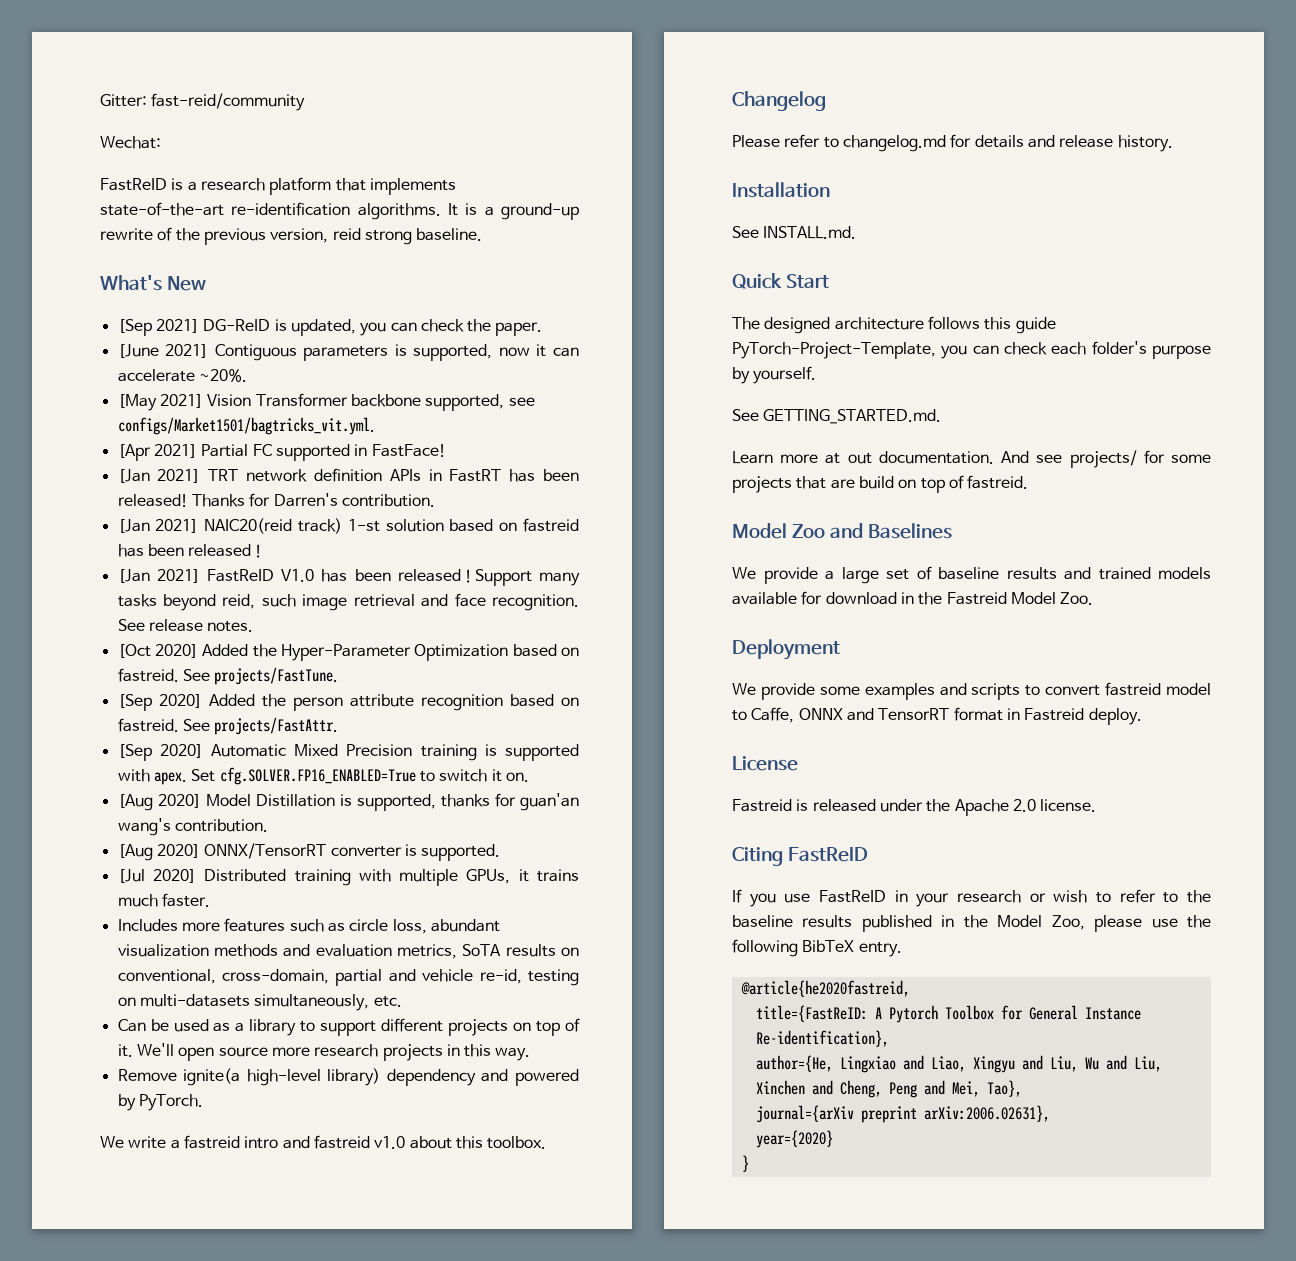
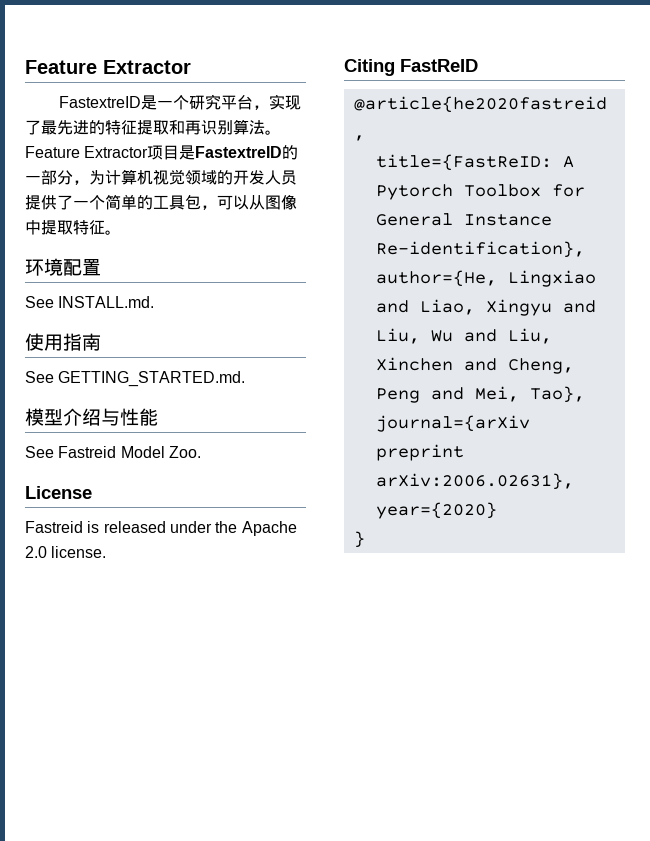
[100,93,306,111] [100,136,161,149] [100,177,456,195] [100,202,579,220] [100,227,483,245] [100,275,206,291] [117,319,543,336] [117,344,579,361] [117,369,247,382] [117,393,535,411] [117,417,375,435] [117,444,446,461] [117,468,579,483] [117,493,435,507] [117,518,579,534] [117,544,266,558] [117,569,580,586] [117,593,579,611] [117,619,254,632] [117,644,579,661] [117,667,339,685] [117,694,579,711] [117,717,339,735] [117,744,579,761] [117,767,529,785] [117,793,579,811] [117,818,268,836] [117,843,501,861] [117,869,579,886] [117,893,210,907] [117,918,500,934] [117,944,579,959] [117,969,579,986] [117,994,402,1011] [117,1018,580,1036] [117,1043,531,1061] [117,1068,579,1086] [117,1094,203,1111] [100,1135,547,1149] [732,91,826,111] [732,134,1173,152] [732,182,830,198] [732,226,857,239] [732,273,829,289] [732,316,1056,334] [732,341,1211,359] [732,366,817,384] [732,409,942,424] [732,450,1211,468] [732,475,1029,493] [732,523,952,539] [732,566,1211,584] [732,591,1094,605] [732,639,840,660] [732,682,1211,700] [732,707,1142,725] Gitter: fast-reid/community // Wechat: // FastReID is a research platform that implements state-of-the-art re-identification algorithms. It is a ground-up rewrite of the previous version, reid strong baseline. // What's New // [Sep 2021] DG-ReID is updated, you can check the paper. // [June 2021] Contiguous parameters is supported, now it can accelerate ~20%. // [May 2021] Vision Transformer backbone supported, see configs/Market1501/bagtricks_vit.yml. // [Apr 2021] Partial FC supported in FastFace! // [Jan 2021] TRT network definition APIs in FastRT has been released! Thanks for Darren's contribution. // [Jan 2021] NAIC20(reid track) 1-st solution based on fastreid has been released！ // [Jan 2021] FastReID V1.0 has been released！Support many tasks beyond reid, such image retrieval and face recognition. See release notes. // [Oct 2020] Added the Hyper-Parameter Optimization based on fastreid. See projects/FastTune. // [Sep 2020] Added the person attribute recognition based on fastreid. See projects/FastAttr. // [Sep 2020] Automatic Mixed Precision training is supported with apex. Set cfg.SOLVER.FP16_ENABLED=True to switch it on. // [Aug 2020] Model Distillation is supported, thanks for guan'an wang's contribution. // [Aug 2020] ONNX/TensorRT converter is supported. // [Jul 2020] Distributed training with multiple GPUs, it trains much faster. // Includes more features such as circle loss, abundant visualization methods and evaluation metrics, SoTA results on conventional, cross-domain, partial and vehicle re-id, testing on multi-datasets simultaneously, etc. // Can be used as a library to support different projects on top of it. We'll open source more research projects in this way. // Remove ignite(a high-level library) dependency and powered by PyTorch. // We write a fastreid intro and fastreid v1.0 about this toolbox. // Changelog // Please refer to changelog.md for details and release history. // Installation // See INSTALL.md. // Quick Start // The designed architecture follows this guide PyTorch-Project-Template, you can check each folder's purpose by yourself. // See GETTING_STARTED.md. // Learn more at out documentation. And see projects/ for some projects that are build on top of fastreid. // Model Zoo and Baselines // We provide a large set of baseline results and trained models available for download in the Fastreid Model Zoo. // Deployment // We provide some examples and scripts to convert fastreid model to Caffe, ONNX and TensorRT format in Fastreid deploy. -> [25,60,191,74] [58,94,301,110] [25,119,281,135] [25,145,299,160] [25,169,297,185] [25,194,297,210] [25,220,121,235] [25,258,101,276] [25,296,155,308] [25,333,101,351] [25,371,246,387] [25,408,158,426] [25,446,201,458] Feature Extractor // FastextreID是一个研究平台，实现了最先进的特征提取和再识别算法。Feature Extractor项目是FastextreID的一部分，为计算机视觉领域的开发人员提供了一个简单的工具包，可以从图像中提取特征。 // 环境配置 // See INSTALL.md. // 使用指南 // See GETTING_STARTED.md. // 模型介绍与性能 // See Fastreid Model Zoo.
[732,889,1211,907] [732,915,1211,932] [732,939,902,957] // If you use FastReID in your research or wish to refer to the baseline results published in the Model Zoo, please use the following BibTeX entry. -> (478, 65) none

